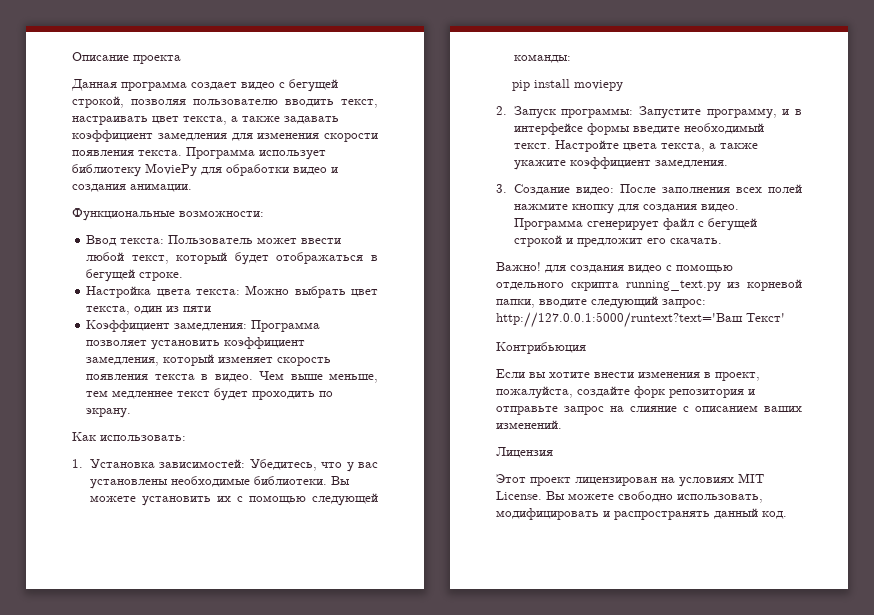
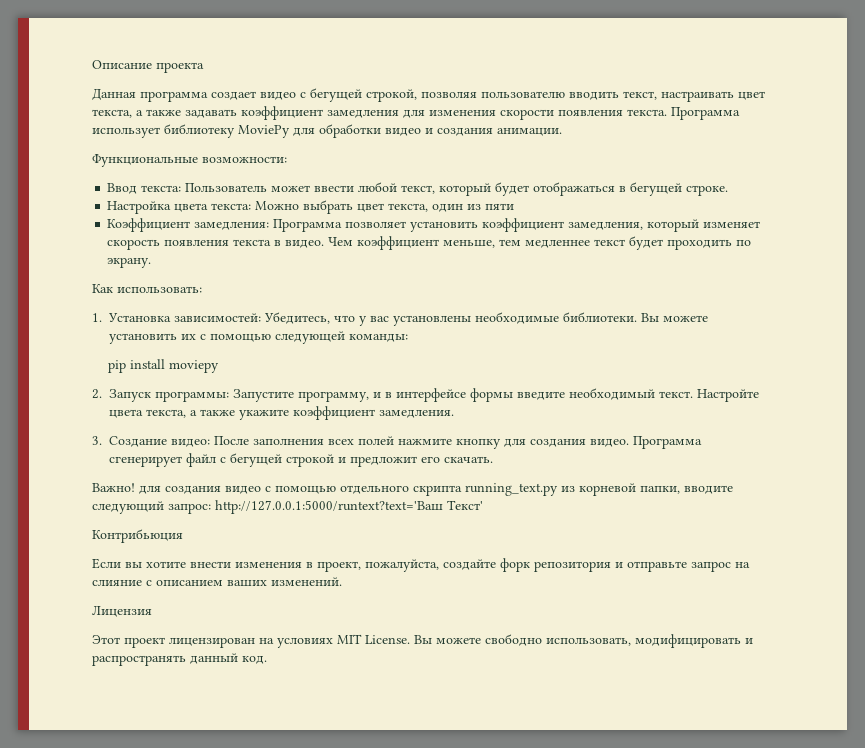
[290,374,323,380] выше -> [357,236,440,250] коэффициент

